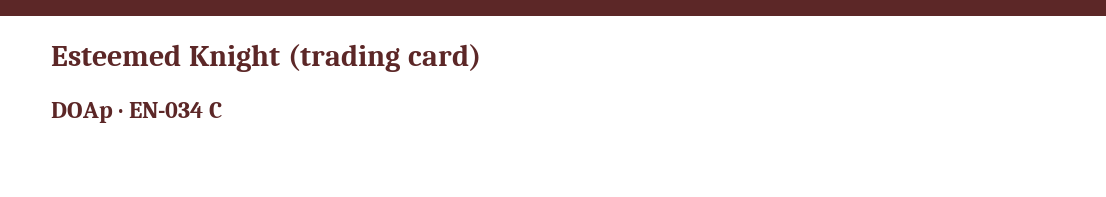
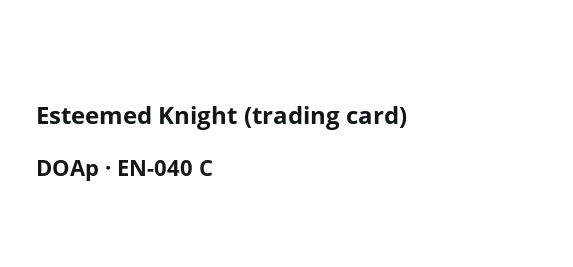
[128,102,203,118] EN-034 -> [117,160,193,176] EN-040

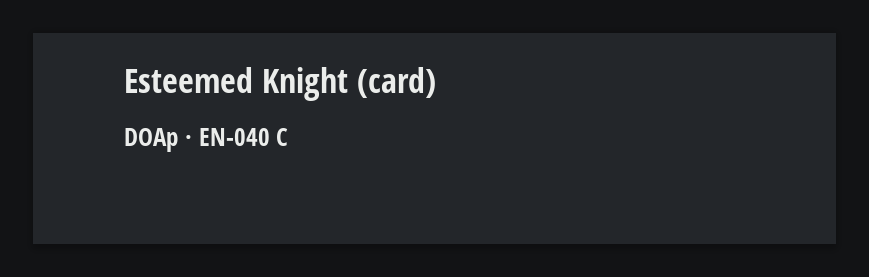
[243,106,408,130] (trading card) -> [357,67,437,98] (card)

